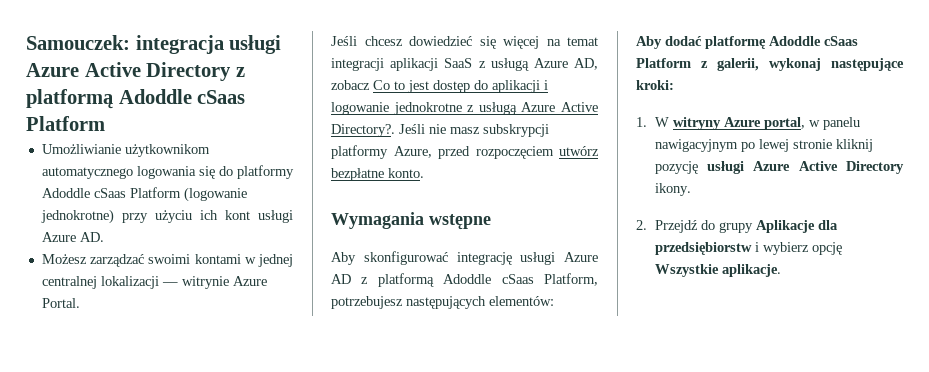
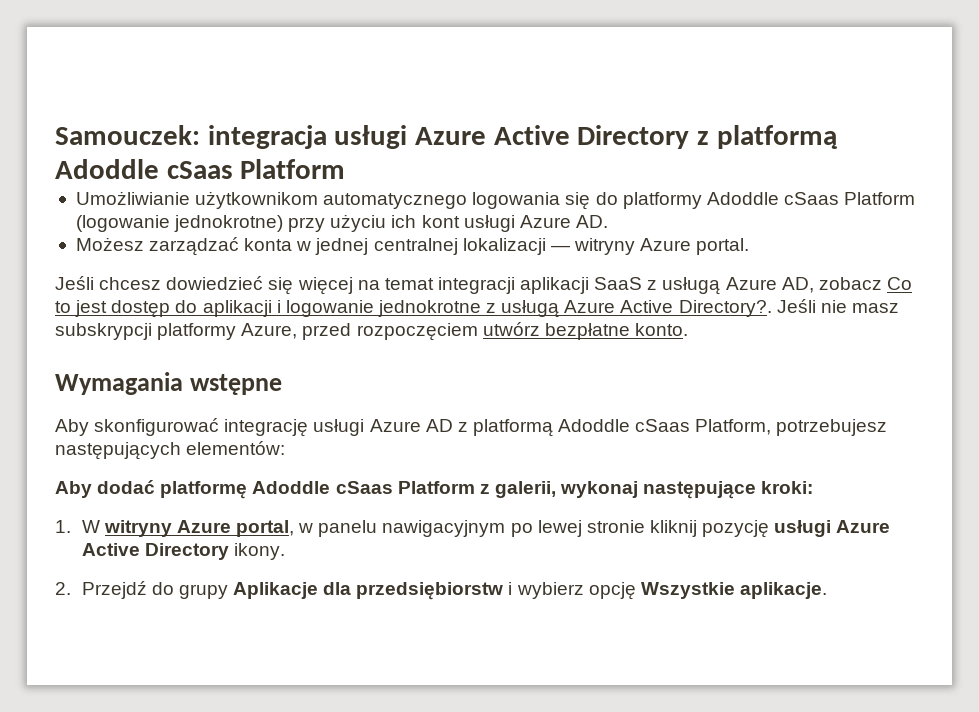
[148,254,241,264] swoimi kontami -> [244,238,293,251] konta
[181,276,267,289] [41,298,80,308] witrynie Azure Portal. -> [573,238,750,255] witryny Azure portal.

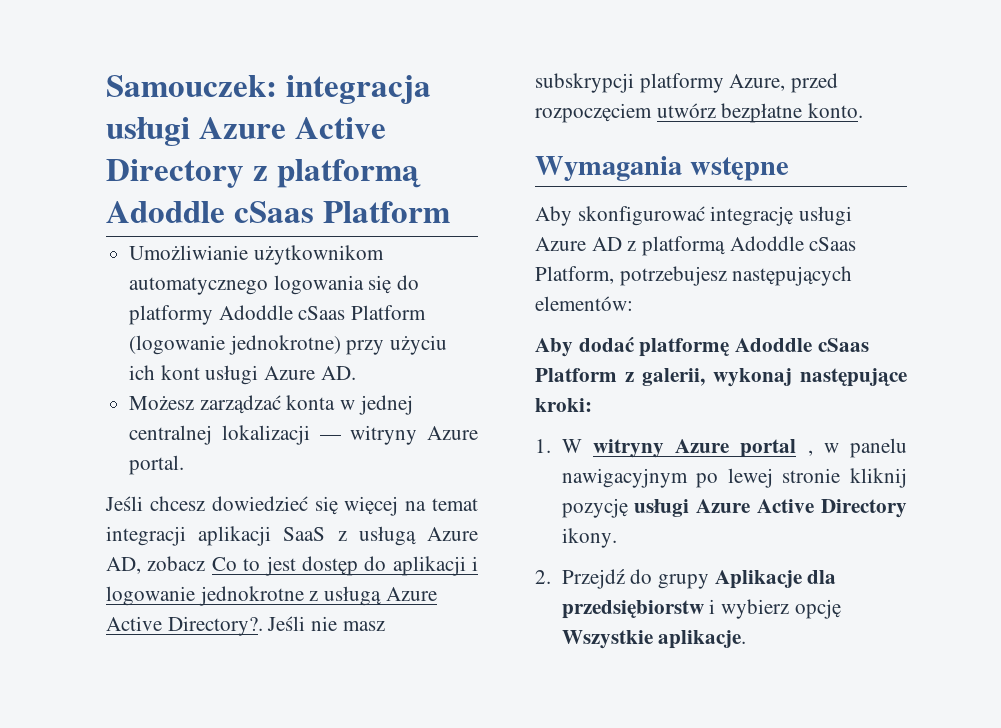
[236,520,295,537] portal, -> [740,439,813,458] portal ,

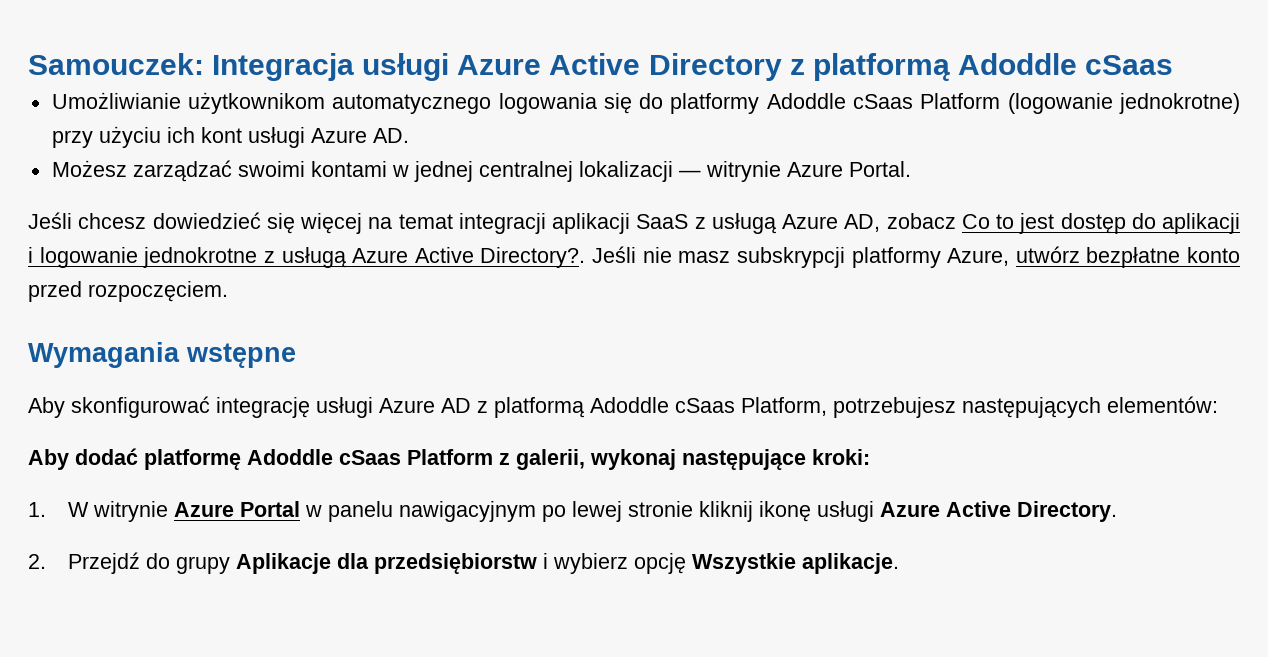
[285,75,431,104] integracja -> [212,53,355,81] Integracja
[322,201,450,223] Platform -> (1173, 65) none
[286,395,336,410] konta -> [237,161,387,177] swoimi kontami
[350,425,478,445] [129,455,185,475] witryny Azure portal. -> [705,161,911,182] witrynie Azure Portal.
[791,73,839,93] [535,103,864,123] przed rozpoczęciem utwórz bezpłatne konto. -> [1015,246,1240,268] [28,281,228,302] utwórz bezpłatne konto przed rozpoczęciem.
[592,439,813,458] witryny Azure portal , -> [92,501,300,522] witrynie Azure Portal
[561,498,907,518] [561,528,617,548] pozycję usługi Azure Active Directory ikony. -> [758,501,1117,522] ikonę usługi Azure Active Directory.

